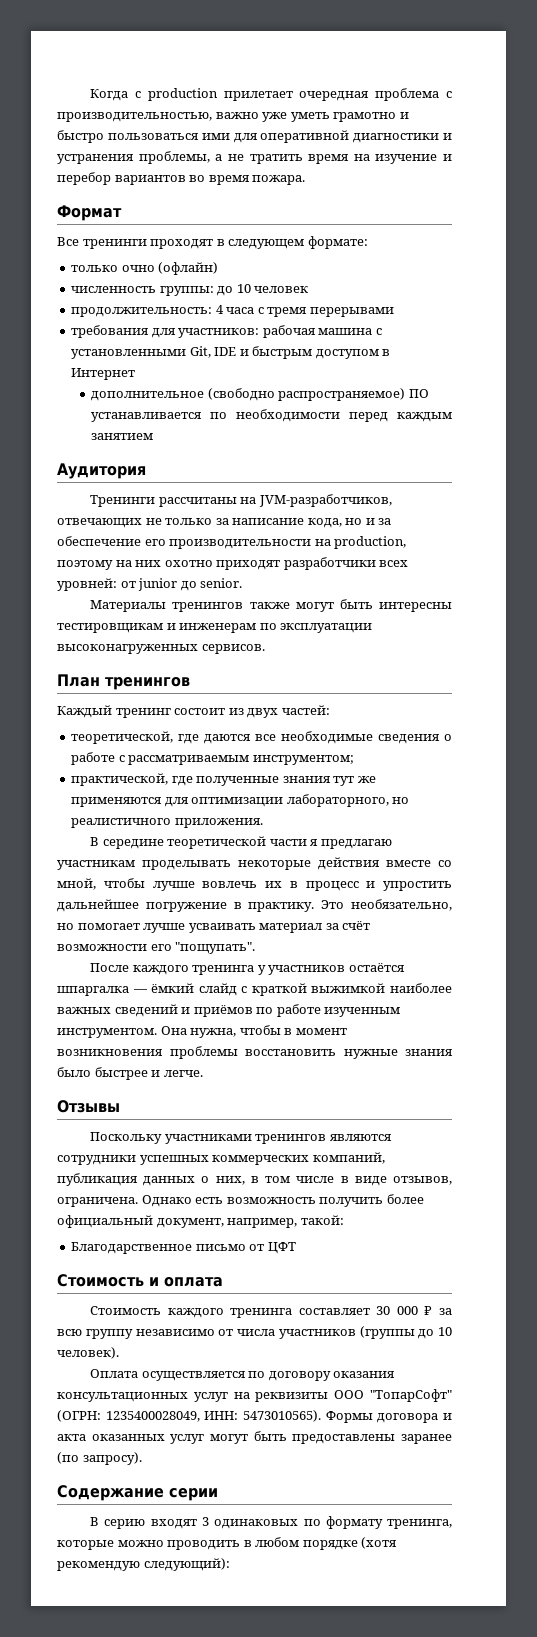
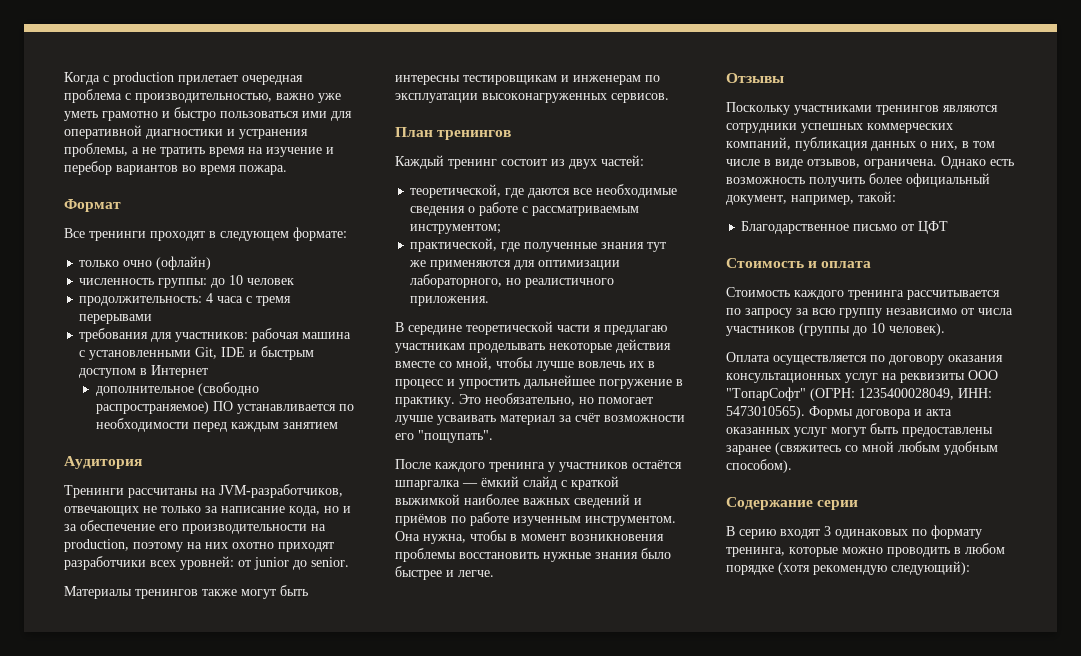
[298,1306,433,1315] составляет 30 000 ₽ -> [907,290,1000,300] [726,308,792,318] рассчитывается по запросу
[57,1452,142,1465] (по запросу). -> [775,441,998,455] [726,459,792,473] (свяжитесь со мной любым удобным способом).

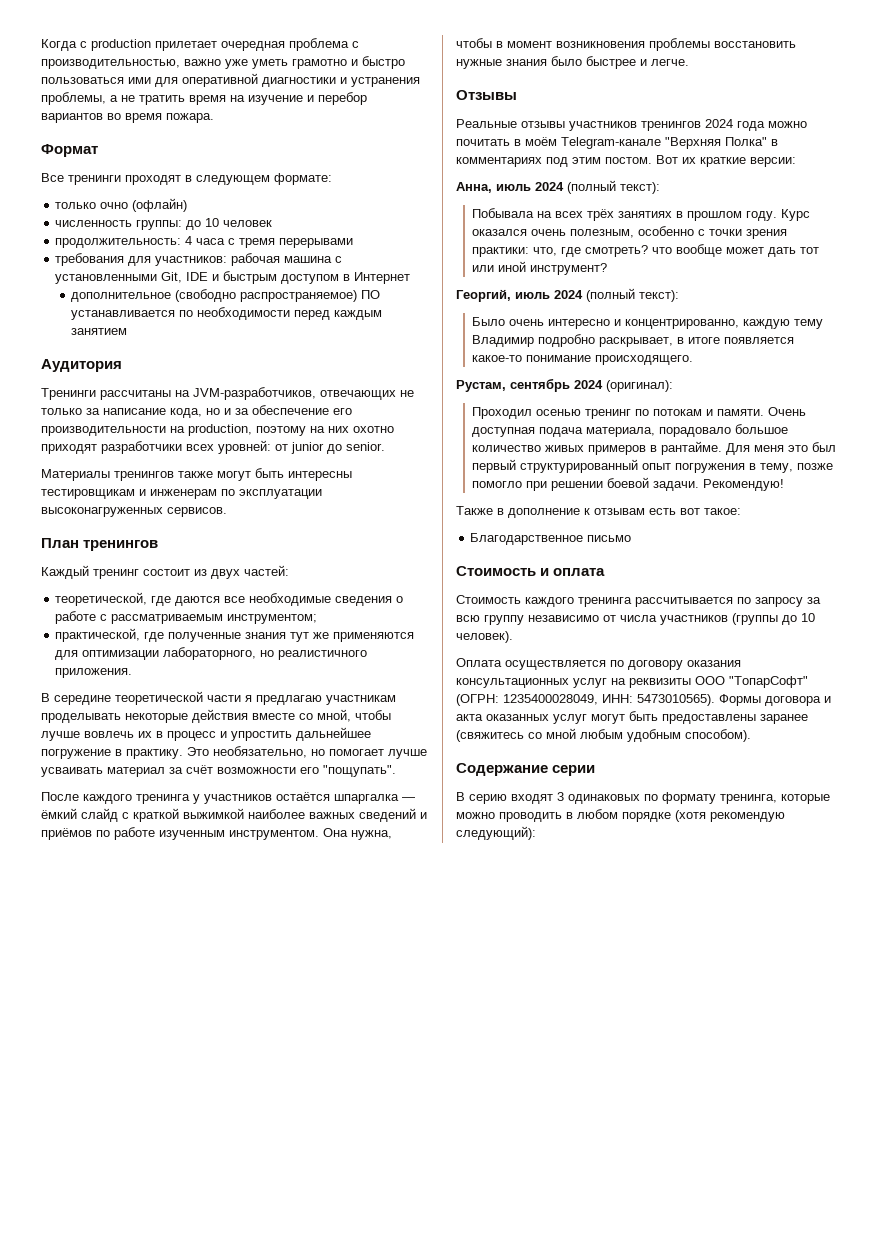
[726,102,998,115] [726,123,953,133] [726,137,995,151] [726,156,1014,169] [726,173,990,187] [726,191,896,205] Поскольку участниками тренингов являются сотрудники успешных коммерческих компаний, публикация данных о них, в том числе в виде отзывов, ограничена. Однако есть возможность получить более официальный документ, например, такой: -> [456,119,807,131] [456,137,778,149] [456,155,796,167] [456,180,660,194] [472,208,811,221] [472,226,788,239] [472,244,820,257] [472,261,608,275] [456,288,679,302] [472,317,824,329] [472,334,795,347] [472,355,694,365] [456,378,673,392] [472,407,807,419] [472,424,789,437] [472,441,837,455] [472,459,834,473] [472,477,785,491] [456,506,741,518] Реальные отзывы участников тренингов 2024 года можно почитать в моём Telegram-канале "Верхняя Полка" в комментариях под этим постом. Вот их краткие версии: // Анна, июль 2024 (полный текст): // Побывала на всех трёх занятиях в прошлом году. Курс оказался очень полезным, особенно с точки зрения практики: что, где смотреть? что вообще может дать тот или иной инструмент? // Георгий, июль 2024 (полный текст): // Было очень интересно и концентрированно, каждую тему Владимир подробно раскрывает, в итоге появляется какое-то понимание происходящего. // Рустам, сентябрь 2024 (оригинал): // Проходил осенью тренинг по потокам и памяти. Очень доступная подача материала, порадовало большое количество живых примеров в рантайме. Для меня это был первый структурированный опыт погружения в тему, позже помогло при решении боевой задачи. Рекомендую! // Также в дополнение к отзывам есть вот такое:
[901,221,949,234] от ЦФТ -> (632, 538) none

